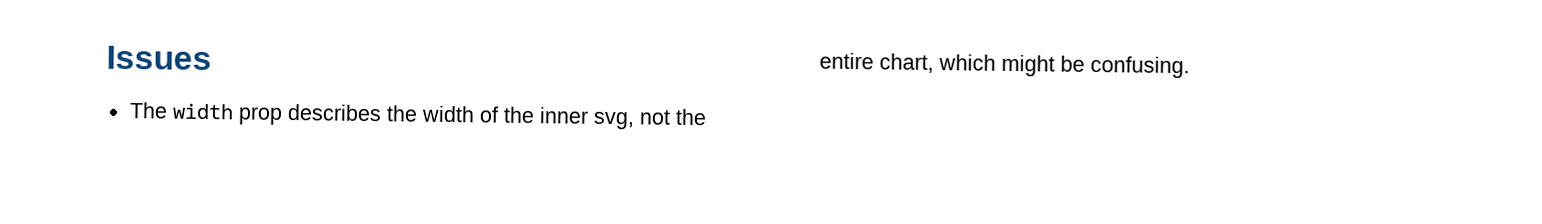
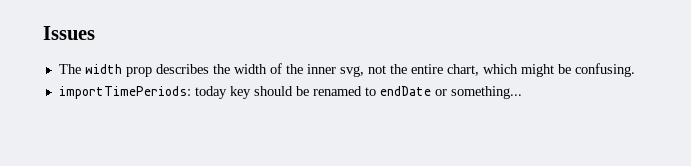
(1190, 67) none -> [58,86,522,99] // importTimePeriods: today key should be renamed to endDate or something...

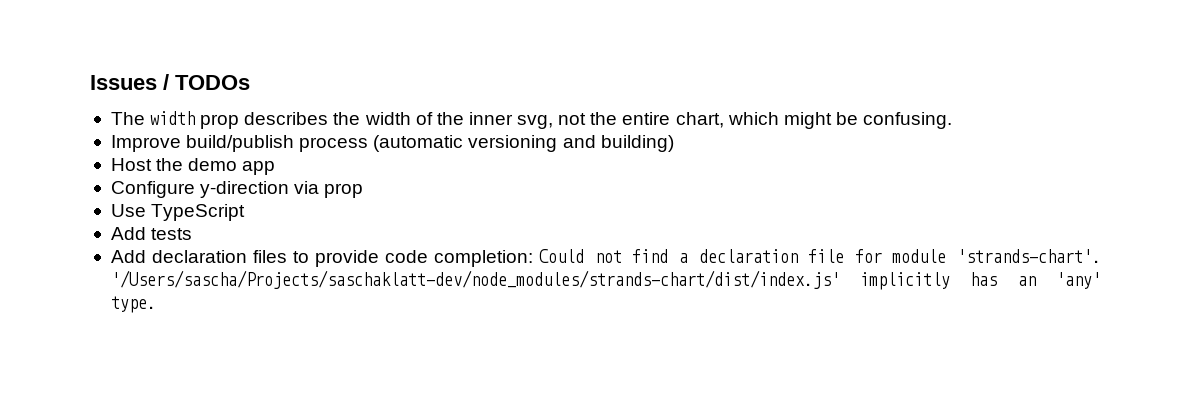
(95, 33) none -> [163,74,250,90] / TODOs
[58,86,522,99] importTimePeriods: today key should be renamed to endDate or something... -> [110,135,674,152] [110,158,276,175] [110,181,364,198] [110,204,246,221] [110,227,193,240] [110,249,1101,267] [110,270,1101,290] [110,296,156,313] Improve build/publish process (automatic versioning and building) // Host the demo app // Configure y-direction via prop // Use TypeScript // Add tests // Add declaration files to provide code completion: Could not find a declaration file for module 'strands-chart'. '/Users/sascha/Projects/saschaklatt-dev/node_modules/strands-chart/dist/index.js' implicitly has an 'any' type.

